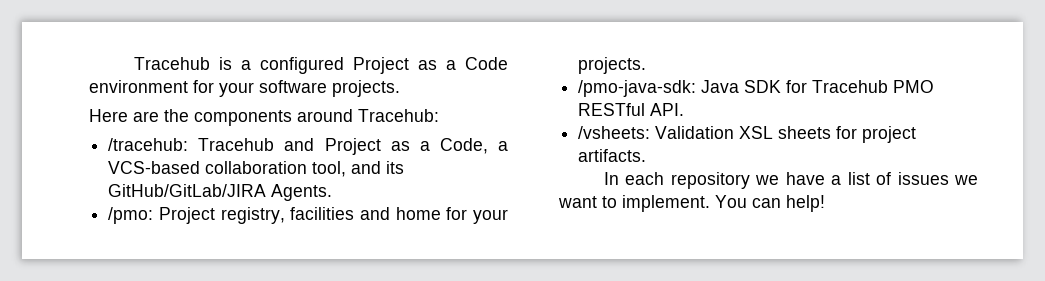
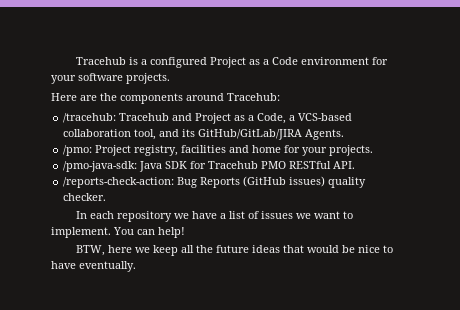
[578,126,917,143] [578,149,647,162] /vsheets: Validation XSL sheets for project artifacts. -> [63,176,367,188] [63,193,107,201] /reports-check-action: Bug Reports (GitHub issues) quality checker.
(825, 203) none -> [75,245,393,256] [51,261,136,272] // BTW, here we keep all the future ideas that would be nice to have eventually.

